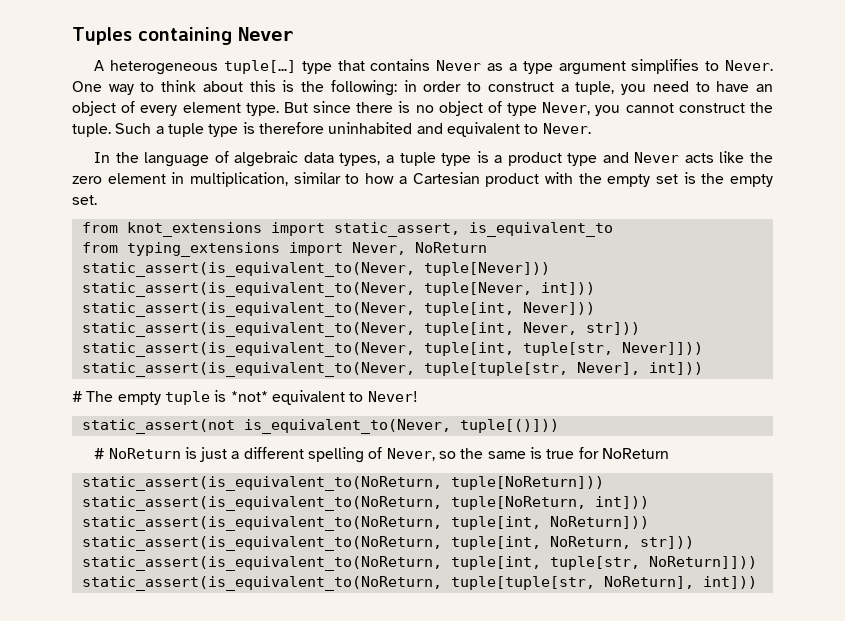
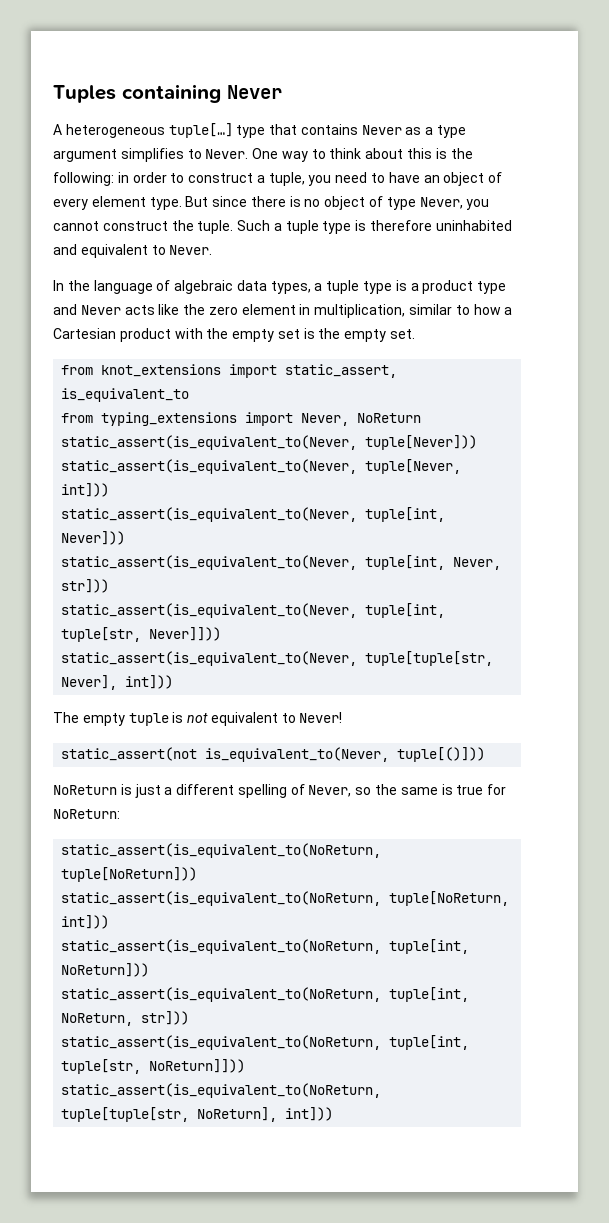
[72,391,82,402] # -> (174, 682) none
[230,391,268,402] *not* -> [187,713,209,723] not
[94,448,105,459] # -> (486, 754) none
[601,448,669,459] NoReturn -> [53,809,120,819] NoReturn:

